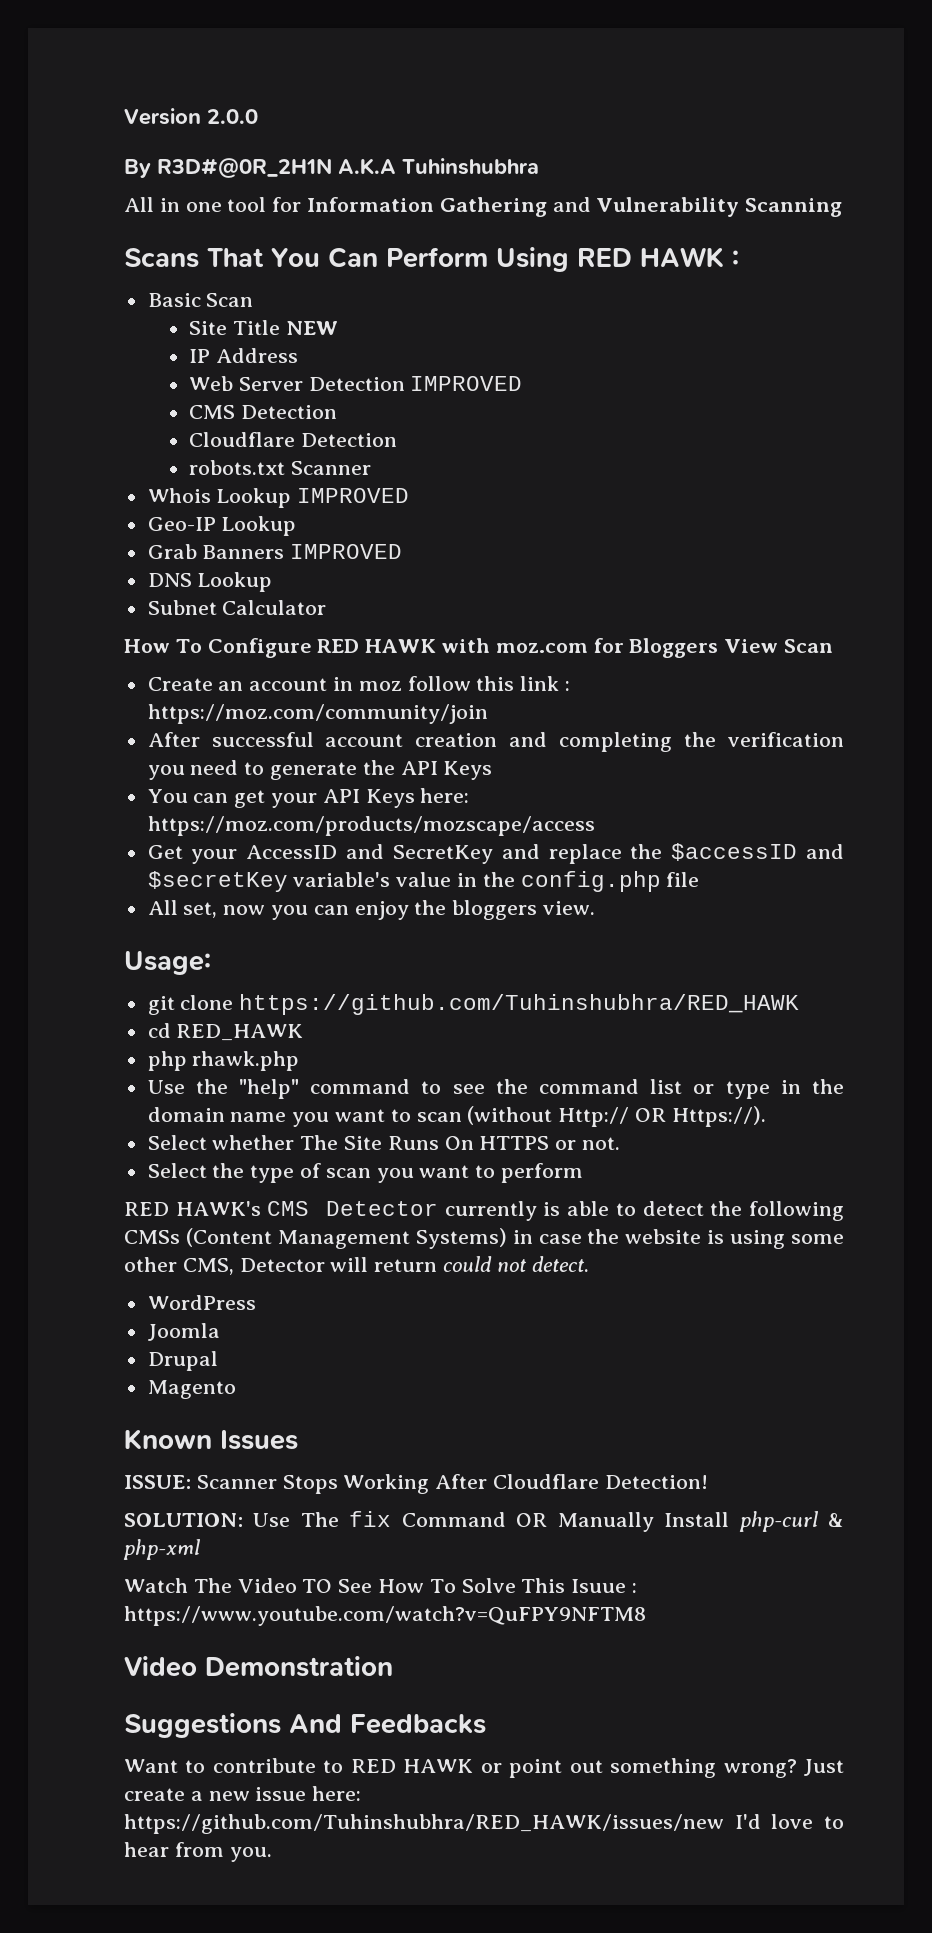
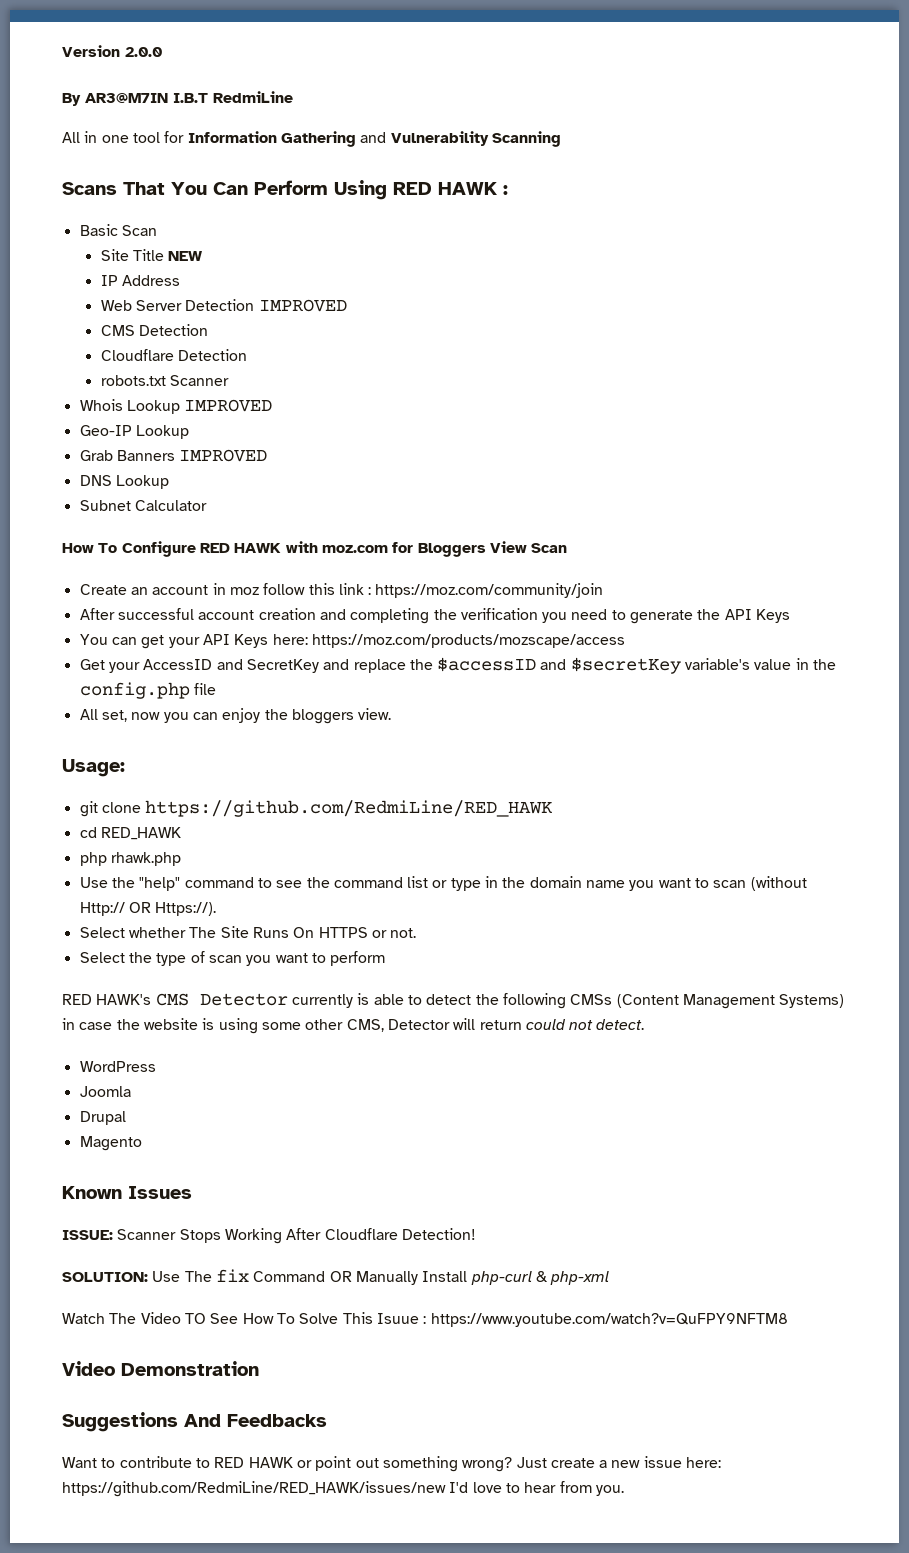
[157,158,539,178] R3D#@0R_2H1N A.K.A Tuhinshubhra -> [85,91,293,103] AR3@M7IN I.B.T RedmiLine
[239,994,800,1015] https://github.com/Tuhinshubhra/RED_HAWK -> [145,800,554,817] https://github.com/RedmiLine/RED_HAWK
[124,1814,724,1834] https://github.com/Tuhinshubhra/RED_HAWK/issues/new -> [62,1481,446,1497] https://github.com/RedmiLine/RED_HAWK/issues/new

